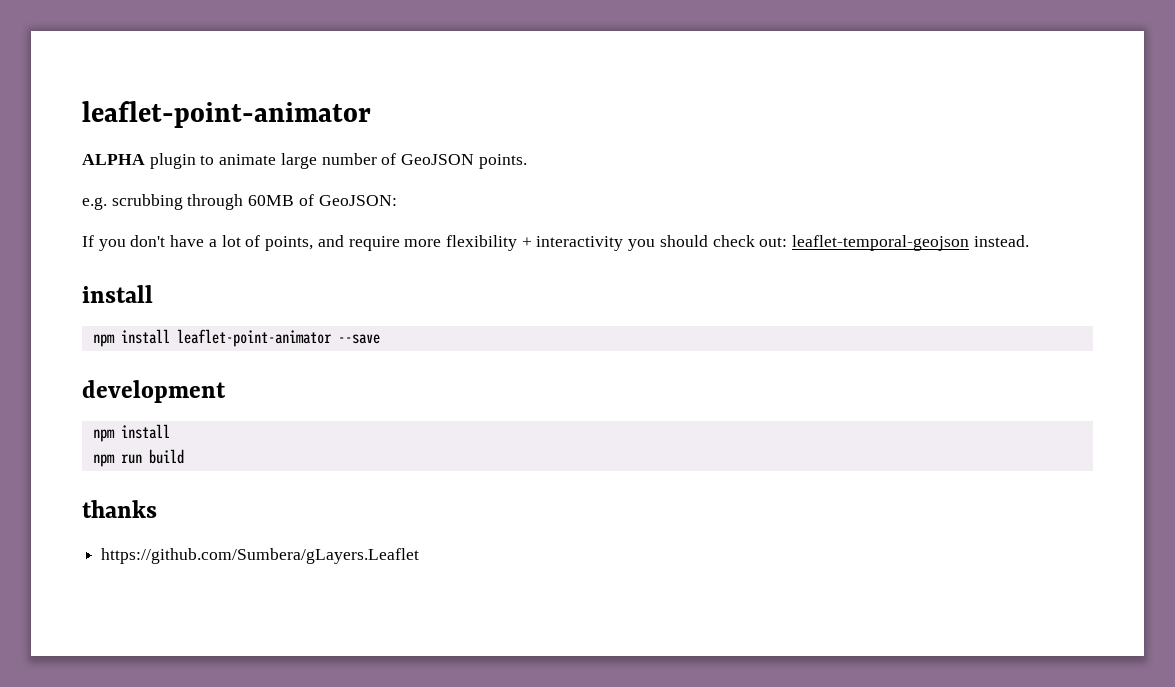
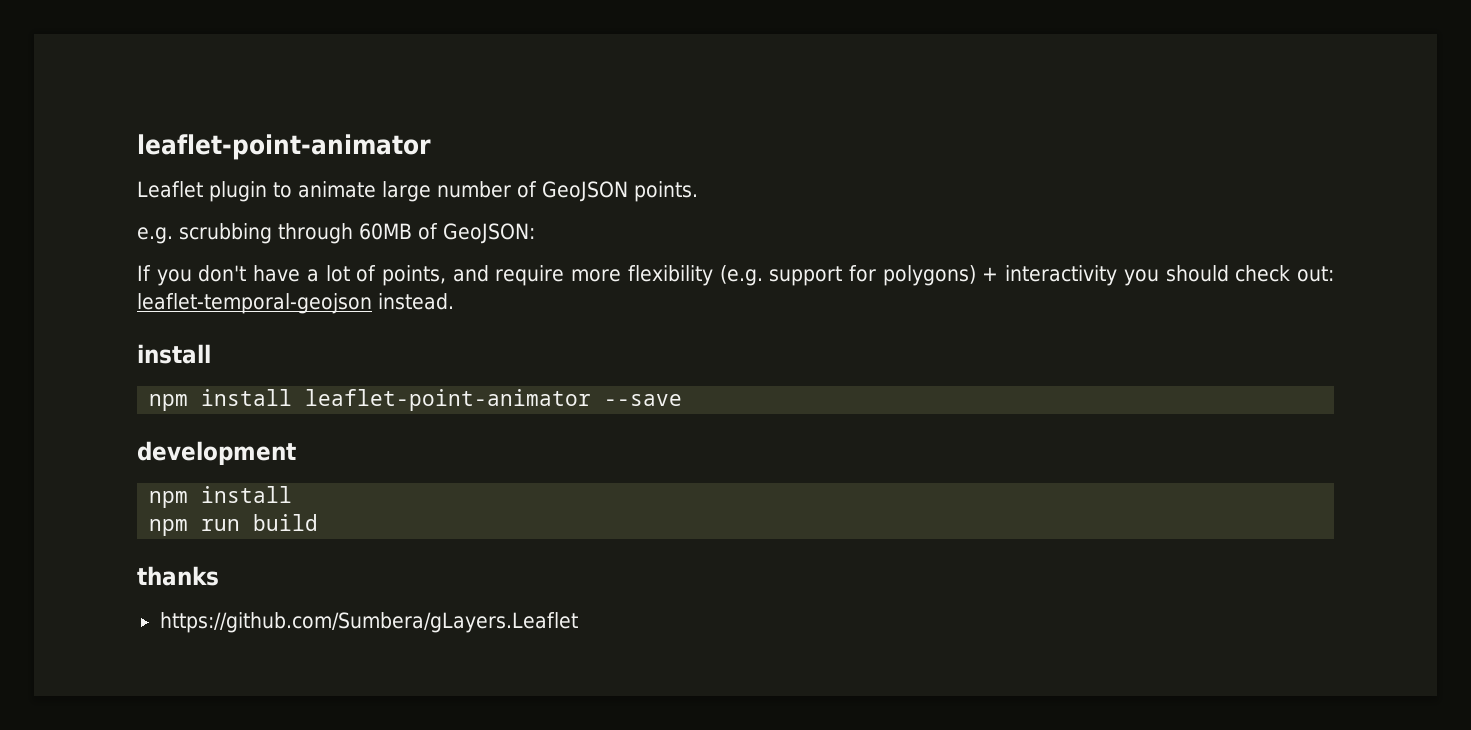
[82,154,145,165] ALPHA -> [137,181,203,198] Leaflet
(517, 243) none -> [719,265,976,286] (e.g. support for polygons)

